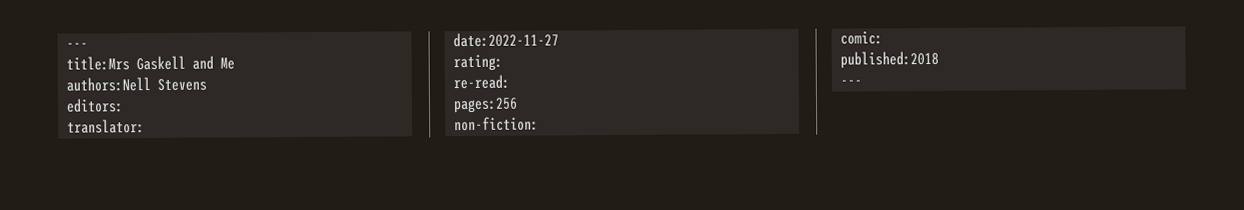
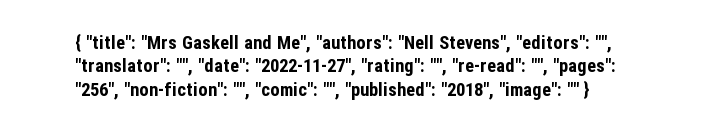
[66,42,88,49] [66,55,235,71] [66,77,207,92] [66,98,124,113] [67,119,145,134] [453,32,559,48] [453,54,503,72] [453,74,510,90] [453,97,518,114] [454,116,539,132] [840,31,883,45] [840,50,939,69] [840,79,862,86] --- // title:Mrs Gaskell and Me // authors:Nell Stevens // editors: // translator: // date:2022-11-27 // rating: // re-read: // pages:256 // non-fiction: // comic: // published:2018 // --- -> [75,33,612,53] [75,58,616,76] [75,80,589,100] { "title": "Mrs Gaskell and Me", "authors": "Nell Stevens", "editors": "", "translator": "", "date": "2022-11-27", "rating": "", "re-read": "", "pages": "256", "non-fiction": "", "comic": "", "published": "2018", "image": "" }

